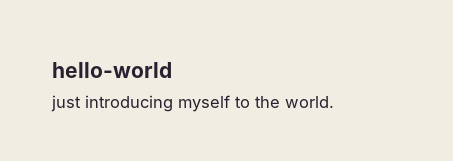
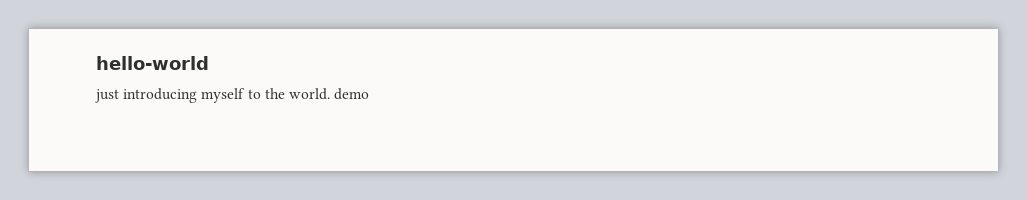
(334, 102) none -> [334,88,370,100] demo

